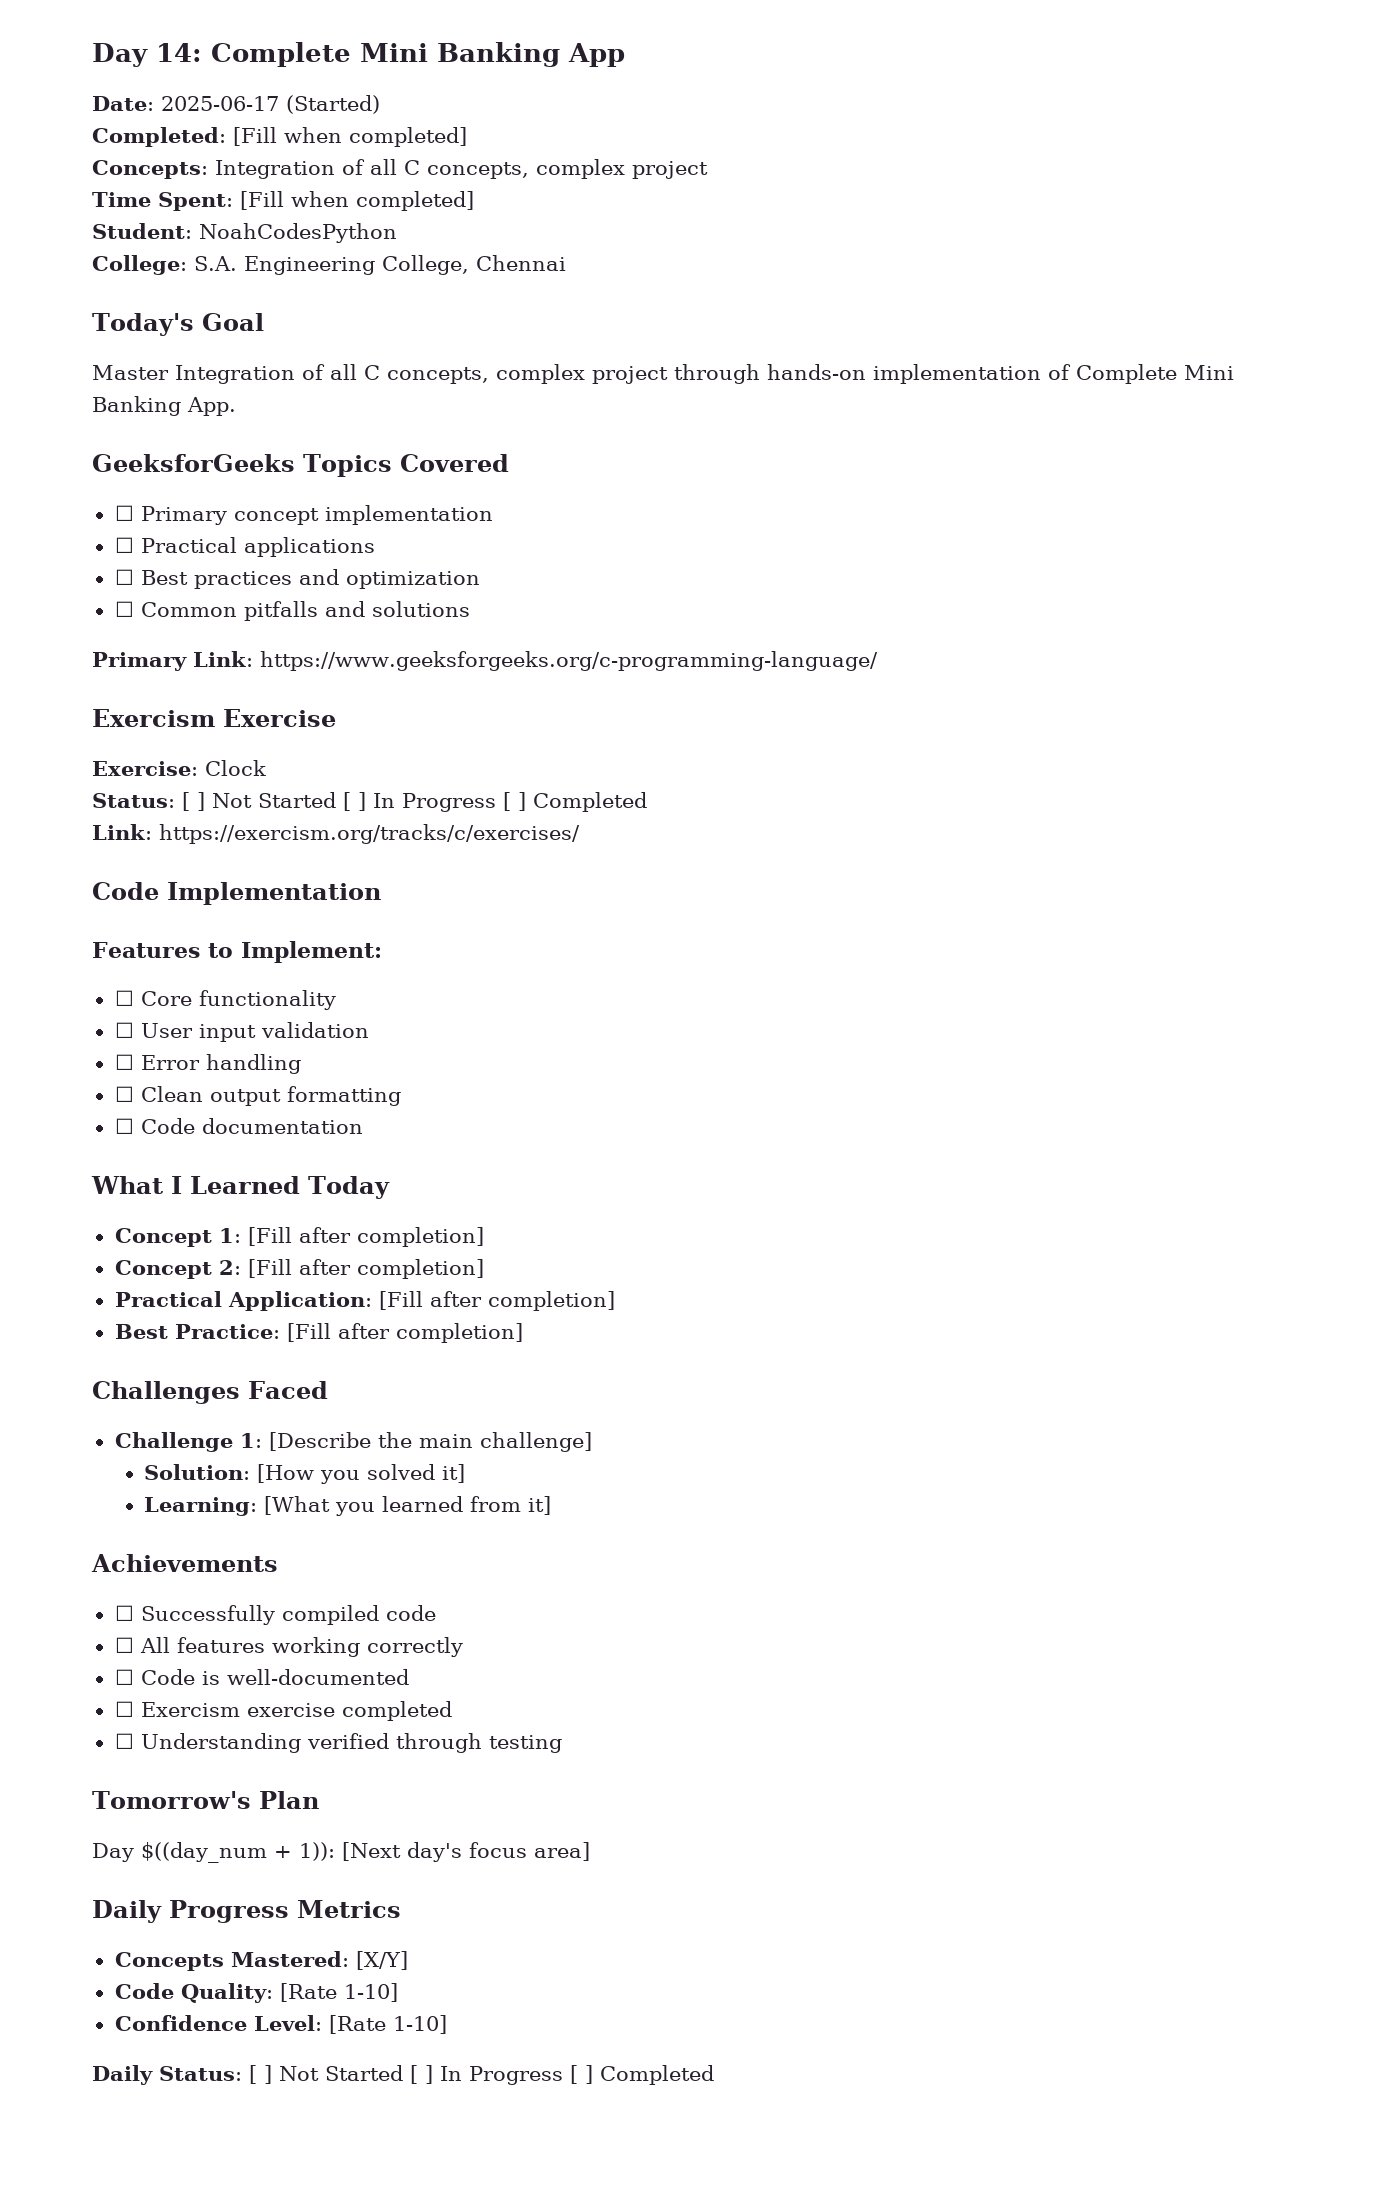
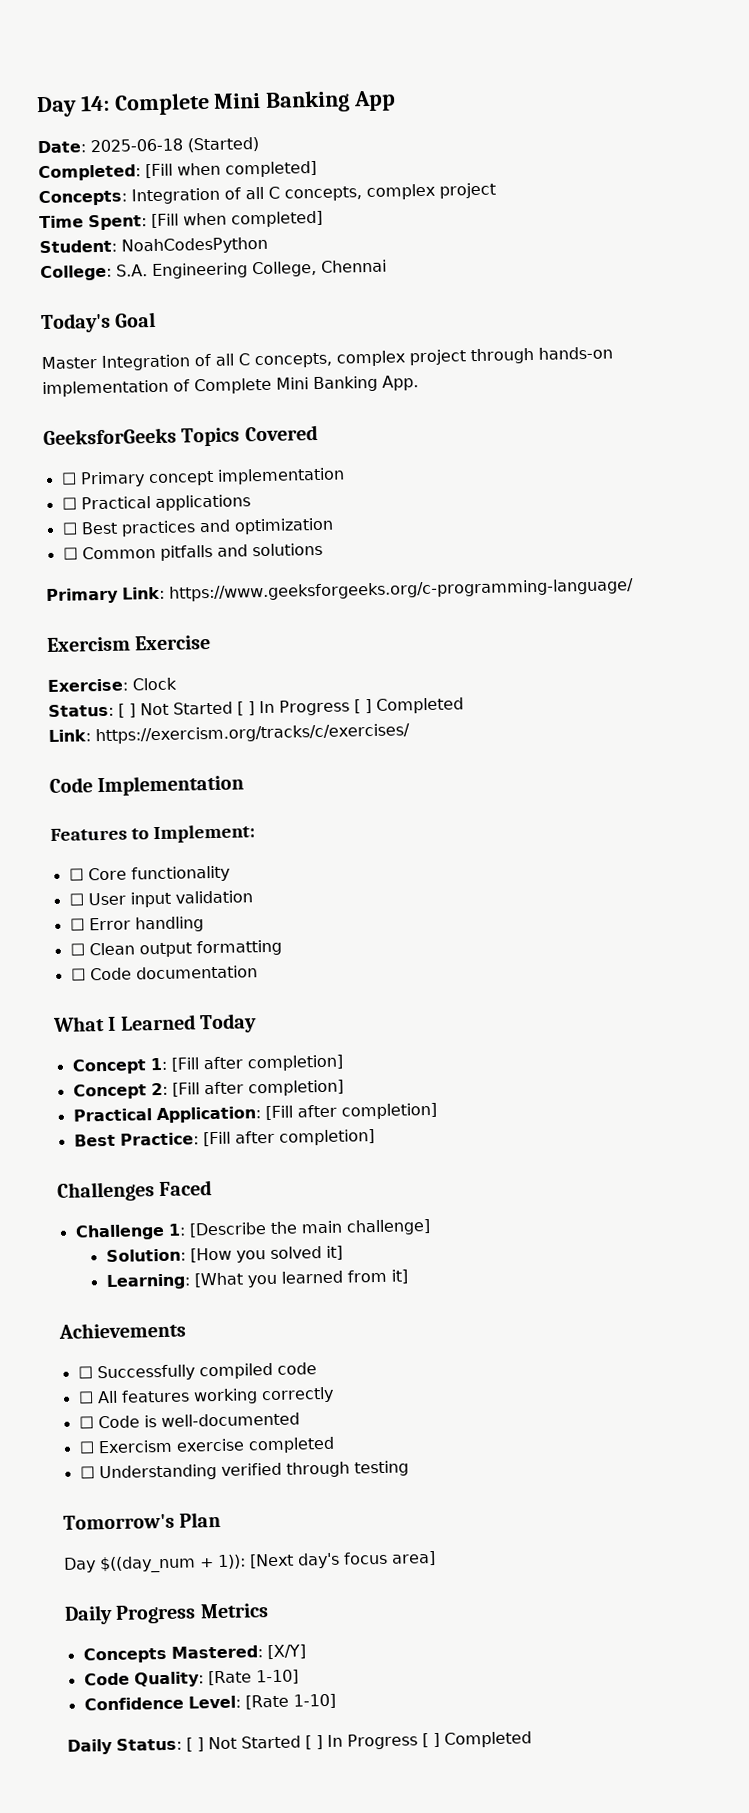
[161,96,279,111] 2025-06-17 -> [90,138,183,153] 2025-06-18

